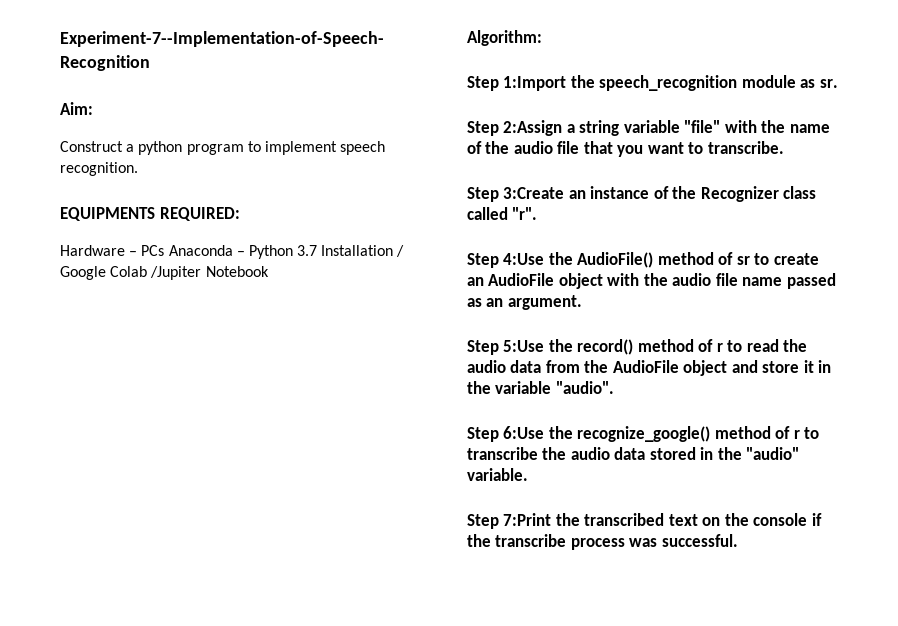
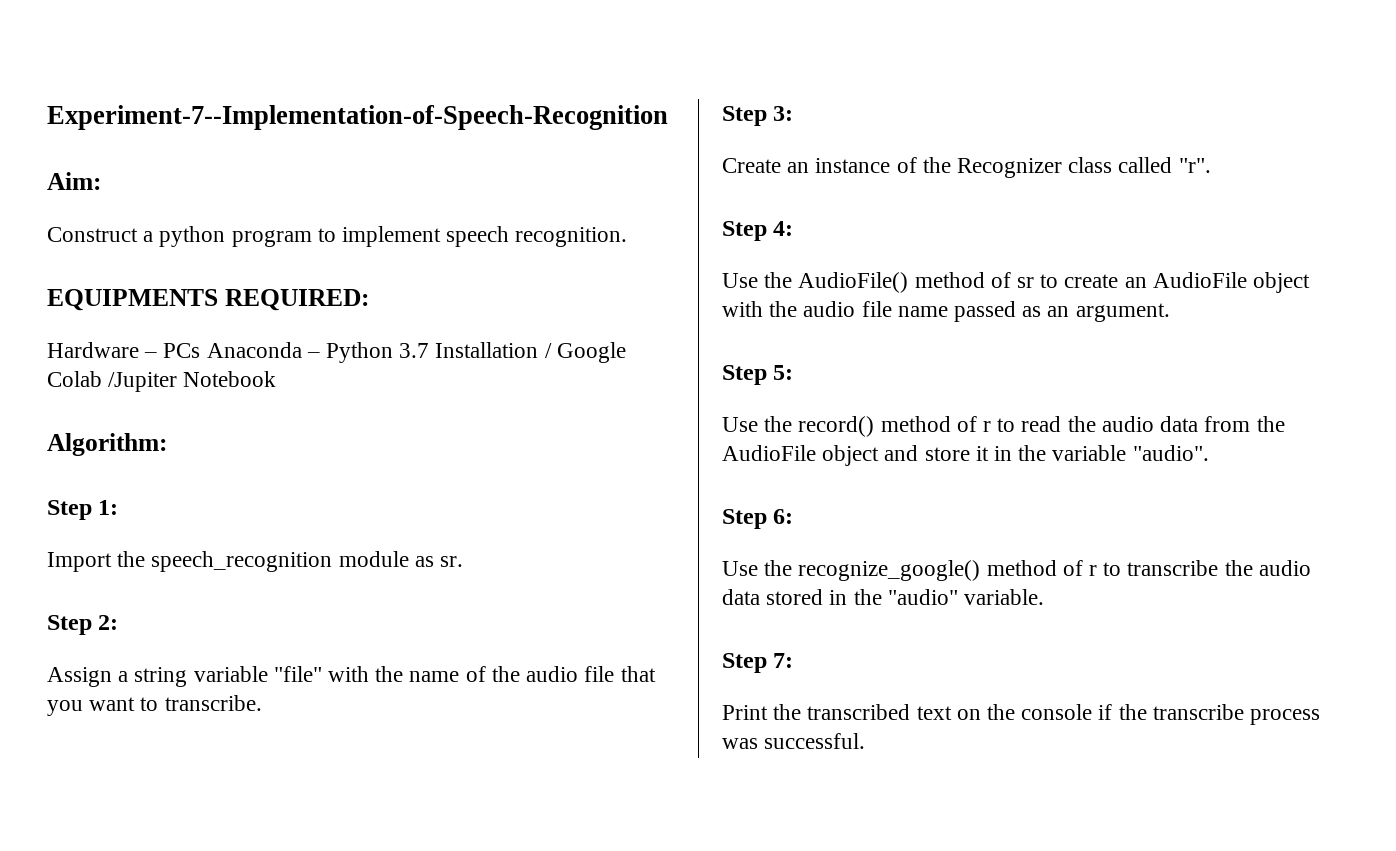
[503,76,567,91] 1:Import -> [98,500,119,515] [47,552,112,572] 1: // Import
[503,120,563,136] 2:Assign -> [98,615,119,630] [47,667,112,687] 2: // Assign
[503,187,565,199] 3:Create -> [773,106,794,121] [722,158,781,173] 3: // Create
[503,253,545,265] 4:Use -> [773,221,794,236] [722,273,758,288] 4: // Use
[503,340,545,352] 5:Use -> [773,365,794,380] [722,417,758,432] 5: // Use
[503,426,545,439] 6:Use -> [773,509,794,524] [722,561,758,576] 6: // Use
[503,513,552,526] 7:Print -> [773,653,794,668] [722,705,768,720] 7: // Print

